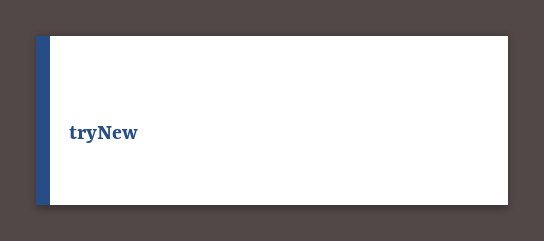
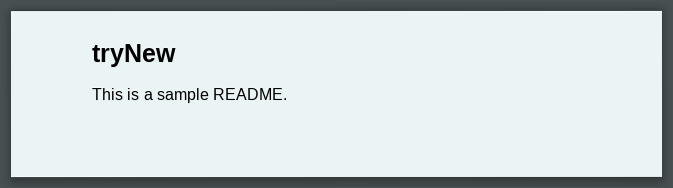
(138, 134) none -> [91,88,289,104] // This is a sample README.

